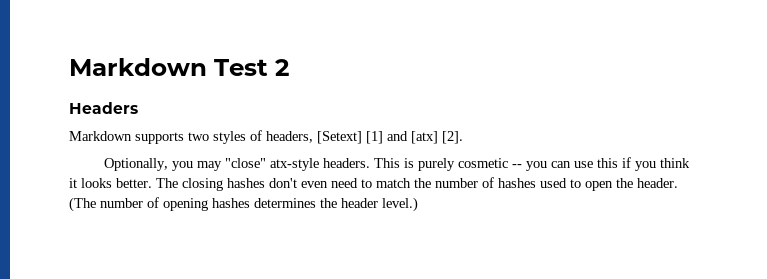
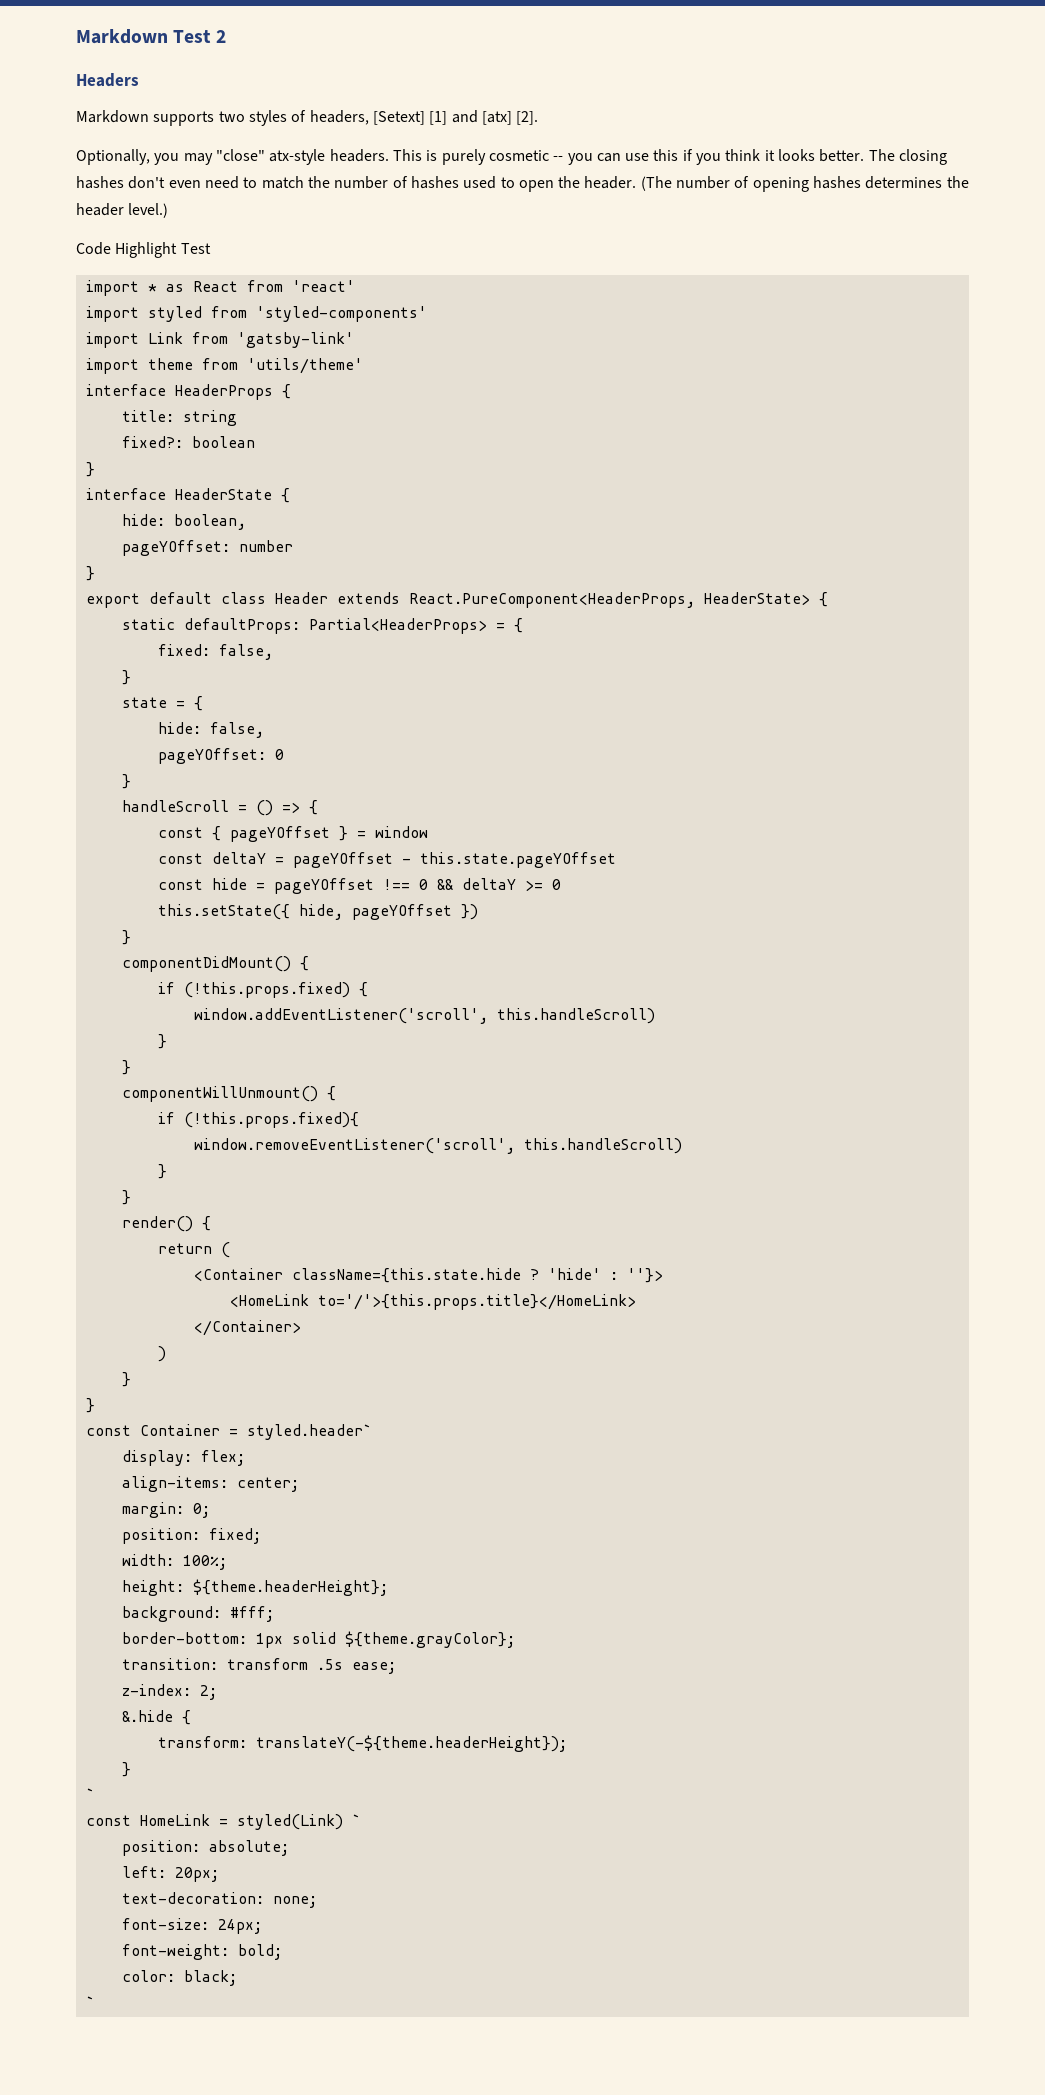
(418, 204) none -> [76,242,211,258] [85,280,355,296] [85,306,427,322] [85,332,354,348] [85,358,363,374] [85,384,291,400] [121,410,237,426] [121,436,255,448] [85,462,95,477] [85,488,290,503] [121,514,246,530] [121,540,293,556] [85,566,95,581] [85,592,828,608] [121,618,523,634] [157,644,273,660] [121,670,131,685] [121,696,203,711] [157,722,264,738] [157,748,284,764] [121,774,131,789] [121,800,318,816] [157,826,428,842] [157,852,616,868] [157,878,561,894] [157,904,478,920] [121,930,131,945] [121,956,309,972] [157,982,368,998] [193,1008,655,1024] [157,1034,167,1049] [121,1060,131,1075] [121,1086,336,1102] [157,1112,359,1128] [193,1138,682,1154] [157,1164,167,1179] [121,1190,131,1205] [121,1216,211,1232] [157,1242,230,1258] [193,1268,663,1283] [229,1294,636,1310] [193,1320,301,1336] [157,1346,166,1362] [121,1372,131,1387] [85,1398,95,1413] [85,1424,372,1440] [121,1450,245,1466] [121,1476,299,1492] [121,1502,210,1518] [121,1528,261,1544] [121,1554,227,1570] [121,1579,388,1596] [121,1606,274,1622] [121,1631,515,1648] [121,1658,396,1674] [121,1684,217,1700] [121,1710,191,1725] [157,1735,567,1752] [121,1762,131,1777] [85,1788,95,1800] [85,1814,361,1830] [121,1840,289,1856] [121,1866,219,1882] [121,1892,317,1908] [121,1918,262,1934] [121,1944,282,1960] [121,1970,237,1986] [85,1996,95,2008] // Code Highlight Test // import * as React from 'react' // import styled from 'styled-components' // import Link from 'gatsby-link' // import theme from 'utils/theme' // interface HeaderProps { // title: string // fixed?: boolean // } // interface HeaderState { // hide: boolean, // pageYOffset: number // } // export default class Header extends React.PureComponent<HeaderProps, HeaderState> { // static defaultProps: Partial<HeaderProps> = { // fixed: false, // } // state = { // hide: false, // pageYOffset: 0 // } // handleScroll = () => { // const { pageYOffset } = window // const deltaY = pageYOffset - this.state.pageYOffset // const hide = pageYOffset !== 0 && deltaY >= 0 // this.setState({ hide, pageYOffset }) // } // componentDidMount() { // if (!this.props.fixed) { // window.addEventListener('scroll', this.handleScroll) // } // } // componentWillUnmount() { // if (!this.props.fixed){ // window.removeEventListener('scroll', this.handleScroll) // } // } // render() { // return ( // <Container className={this.state.hide ? 'hide' : ''}> // <HomeLink to='/'>{this.props.title}</HomeLink> // </Container> // ) // } // } // const Container = styled.header` // display: flex; // align-items: center; // margin: 0; // position: fixed; // width: 100%; // height: ${theme.headerHeight}; // background: #fff; // border-bottom: 1px solid ${theme.grayColor}; // transition: transform .5s ease; // z-index: 2; // &.hide { // transform: translateY(-${theme.headerHeight}); // } // ` // const HomeLink = styled(Link) ` // position: absolute; // left: 20px; // text-decoration: none; // font-size: 24px; // font-weight: bold; // color: black; // `

